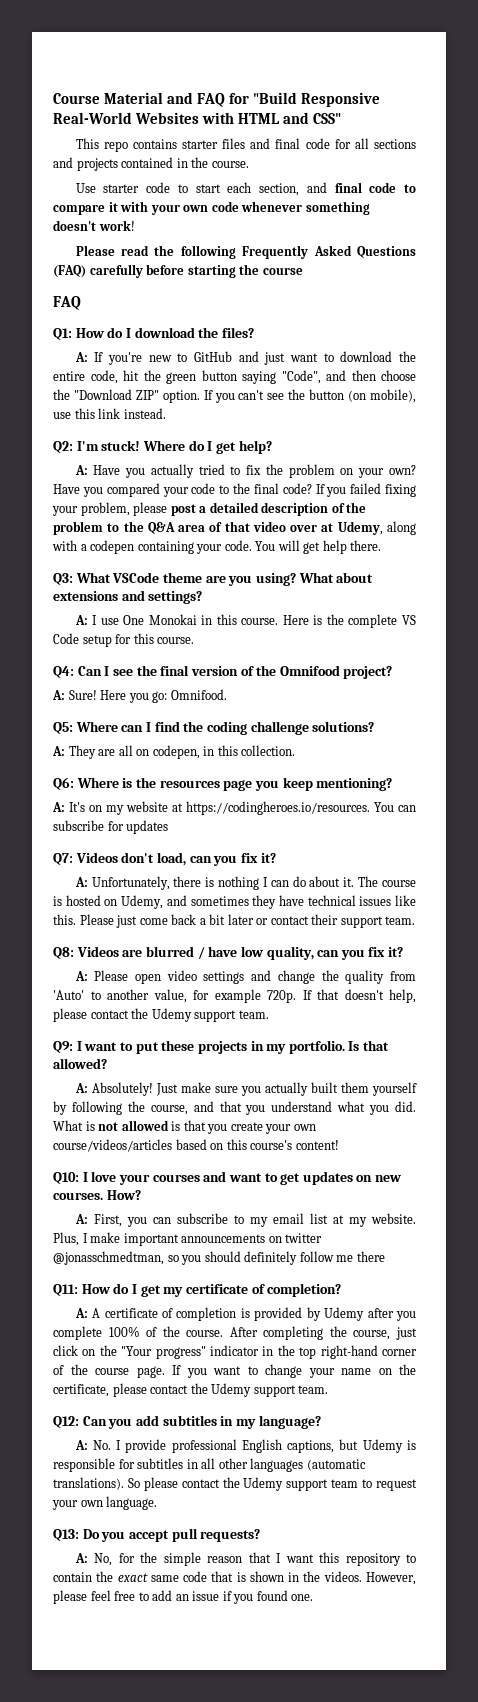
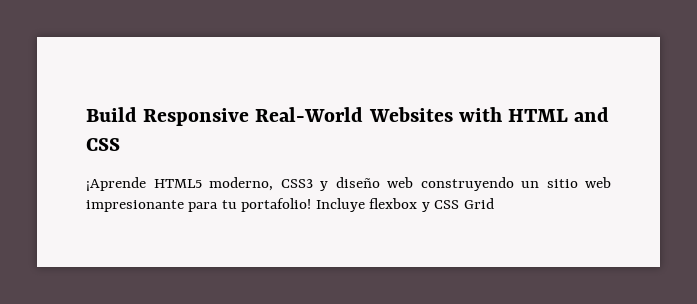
[53,92,298,107] Course Material and FAQ for "Build -> [86,107,137,122] Build
[313,113,342,124] [75,138,416,152] [53,157,249,171] [75,182,416,196] [53,201,370,215] [53,220,135,231] [75,245,416,259] [53,264,303,278] [53,296,81,310] [53,327,254,340] [74,351,416,365] [53,370,416,384] [53,389,417,403] [53,408,166,419] [53,440,272,454] [74,464,416,478] [53,483,416,497] [52,502,367,516] [53,521,416,535] [52,540,382,554] [53,572,374,586] [53,590,203,604] [74,614,416,628] [53,633,195,647] [53,665,393,679] [52,689,227,703] [53,721,375,735] [52,745,296,759] [53,777,393,791] [52,801,416,815] [53,820,169,834] [53,852,276,866] [74,876,416,890] [53,895,416,909] [53,914,416,928] [53,946,404,960] [74,970,416,984] [53,989,416,1003] [53,1008,269,1022] [53,1040,390,1054] [53,1058,107,1069] [74,1082,417,1096] [53,1101,416,1115] [53,1120,316,1134] [53,1139,339,1152] [53,1171,402,1185] [53,1190,141,1200] [74,1213,416,1227] [53,1232,323,1246] [53,1251,385,1265] [53,1283,342,1297] [74,1307,416,1321] [53,1326,417,1340] [53,1345,417,1359] [53,1364,416,1378] [53,1383,329,1397] [53,1415,321,1429] [74,1439,416,1453] [53,1458,366,1472] [53,1477,418,1491] [52,1496,158,1510] [53,1528,261,1542] [74,1552,416,1566] [53,1571,416,1585] [53,1590,314,1604] CSS" // This repo contains starter files and final code for all sections and projects contained in the course. // Use starter code to start each section, and final code to compare it with your own code whenever something doesn't work! // Please read the following Frequently Asked Questions (FAQ) carefully before starting the course // FAQ // Q1: How do I download the files? // A: If you're new to GitHub and just want to download the entire code, hit the green button saying "Code", and then choose the "Download ZIP" option. If you can't see the button (on mobile), use this link instead. // Q2: I'm stuck! Where do I get help? // A: Have you actually tried to fix the problem on your own? Have you compared your code to the final code? If you failed fixing your problem, please post a detailed description of the problem to the Q&A area of that video over at Udemy, along with a codepen containing your code. You will get help there. // Q3: What VSCode theme are you using? What about extensions and settings? // A: I use One Monokai in this course. Here is the complete VS Code setup for this course. // Q4: Can I see the final version of the Omnifood project? // A: Sure! Here you go: Omnifood. // Q5: Where can I find the coding challenge solutions? // A: They are all on codepen, in this collection. // Q6: Where is the resources page you keep mentioning? // A: It's on my website at https://codingheroes.io/resources. You can subscribe for updates // Q7: Videos don't load, can you fix it? // A: Unfortunately, there is nothing I can do about it. The course is hosted on Udemy, and sometimes they have technical issues like this. Please just come back a bit later or contact their support team. // Q8: Videos are blurred / have low quality, can you fix it? // A: Please open video settings and change the quality from 'Auto' to another value, for example 720p. If that doesn't help, please contact the Udemy support team. // Q9: I want to put these projects in my portfolio. Is that allowed? // A: Absolutely! Just make sure you actually built them yourself by following the course, and that you understand what you did. What is not allowed is that you create your own course/videos/articles based on this course's content! // Q10: I love your courses and want to get updates on new courses. How? // A: First, you can subscribe to my email list at my website. Plus, I make important announcements on twitter @jonasschmedtman, so you should definitely follow me there // Q11: How do I get my certificate of completion? // A: A certificate of completion is provided by Udemy after you complete 100% of the course. After completing the course, just click on the "Your progress" indicator in the top right-hand corner of the course page. If you want to change your name on the certificate, please contact the Udemy support team. // Q12: Can you add subtitles in my language? // A: No. I provide professional English captions, but Udemy is responsible for subtitles in all other languages (automatic translations). So please contact the Udemy support team to request your own language. // Q13: Do you accept pull requests? // A: No, for the simple reason that I want this repository to contain the exact same code that is shown in the videos. However, please feel free to add an issue if you found one. -> [86,138,120,151] [86,177,611,191] [86,198,494,212] CSS // ¡Aprende HTML5 moderno, CSS3 y diseño web construyendo un sitio web impresionante para tu portafolio! Incluye flexbox y CSS Grid

